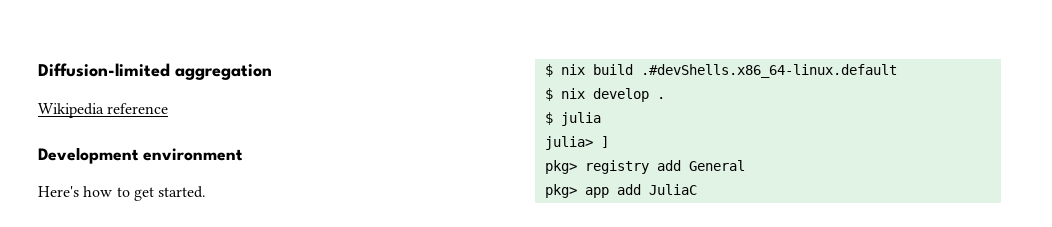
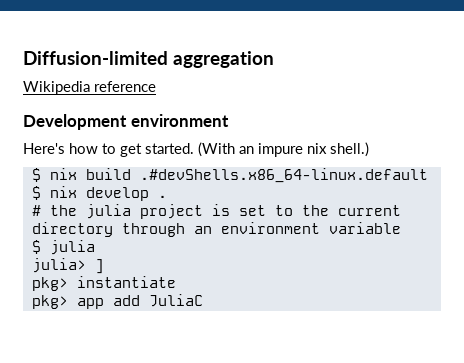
(207, 192) none -> [198,142,369,157] (With an impure nix shell.)
(665, 98) none -> [31,204,401,219] [31,222,401,237] // # the julia project is set to the current directory through an environment variable
[584,160,745,174] registry add General -> [76,276,176,288] instantiate

